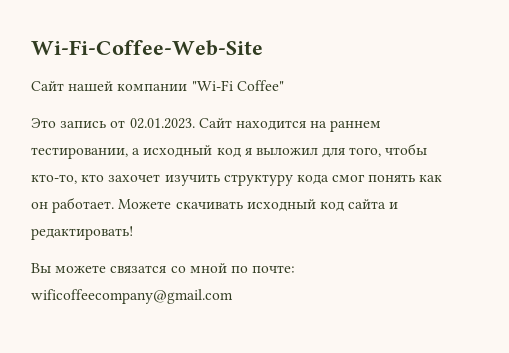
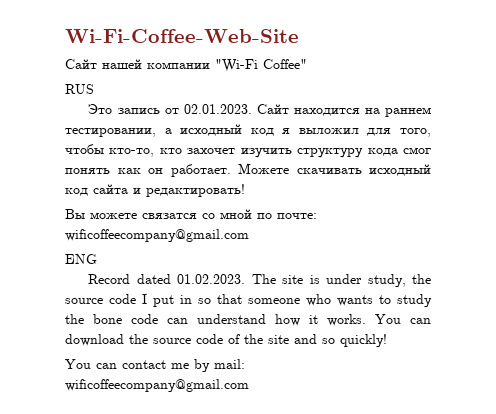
(284, 85) none -> [65,84,94,94] // RUS
(233, 296) none -> [65,254,97,264] [88,274,432,287] [65,294,432,307] [65,314,431,326] [65,334,387,347] [65,359,245,372] [65,379,249,392] // ENG // Record dated 01.02.2023. The site is under study, the source code I put in so that someone who wants to study the bone code can understand how it works. You can download the source code of the site and so quickly! // You can contact me by mail: wificoffeecompany@gmail.com

